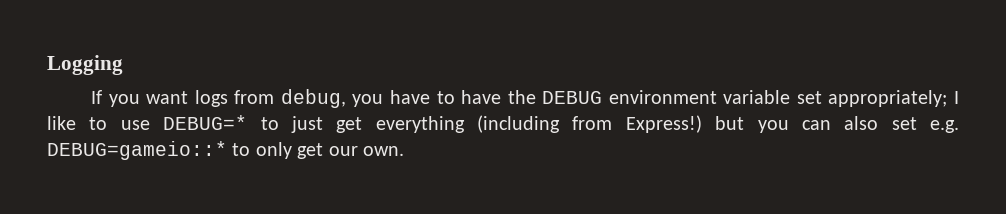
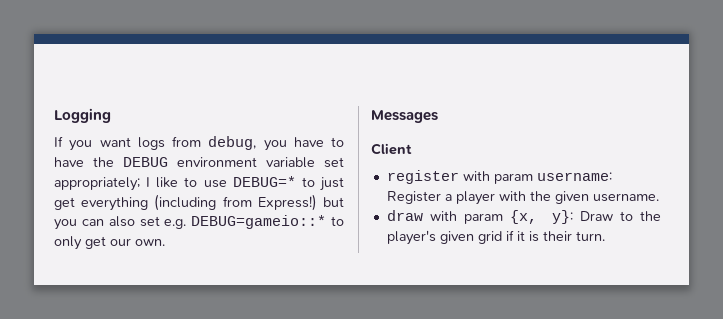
(404, 151) none -> [371,110,438,123] [371,143,412,155] [386,170,612,184] [386,191,659,205] [386,210,661,224] [386,230,605,245] // Messages // Client // register with param username: Register a player with the given username. // draw with param {x, y}: Draw to the player's given grid if it is their turn.

